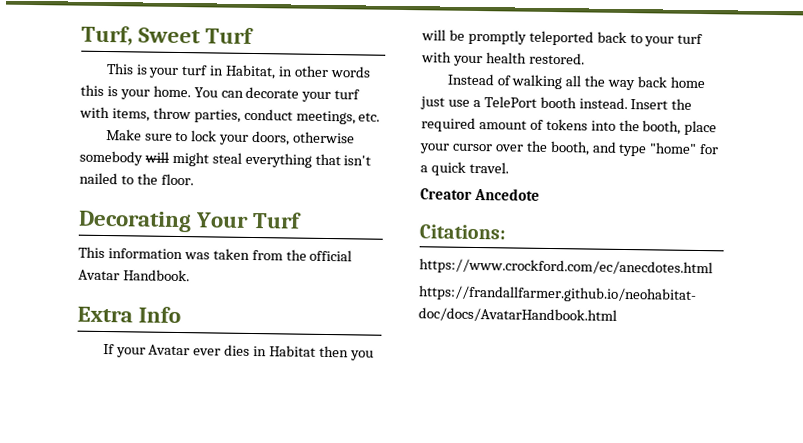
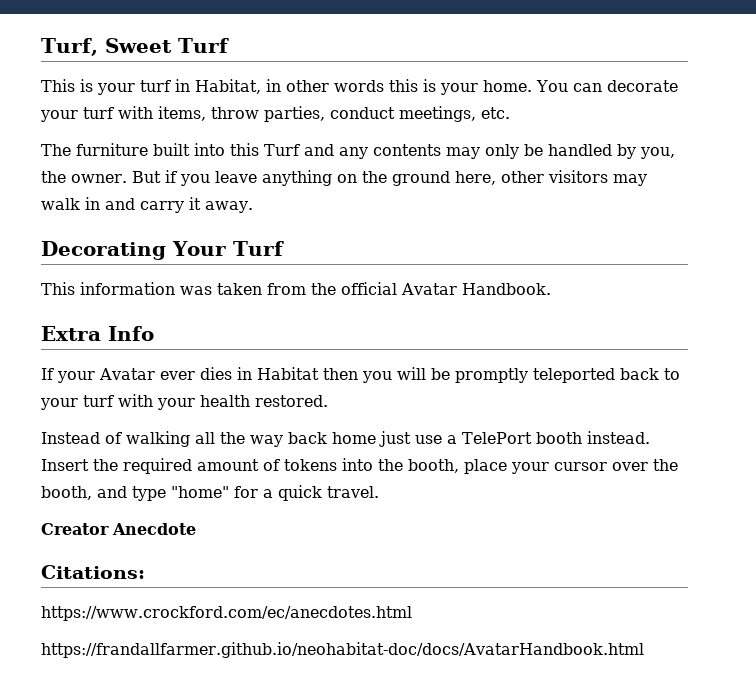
[105,129,356,146] [79,150,372,168] [79,172,194,186] Make sure to lock your doors, otherwise somebody will might steal everything that isn't nailed to the floor. -> [41,143,675,159] [41,170,647,186] [41,197,253,213] The furniture built into this Turf and any contents may only be handled by you, the owner. But if you leave anything on the ground here, other visitors may walk in and carry it away.
[473,187,540,201] Ancedote -> [112,523,196,535] Anecdote

